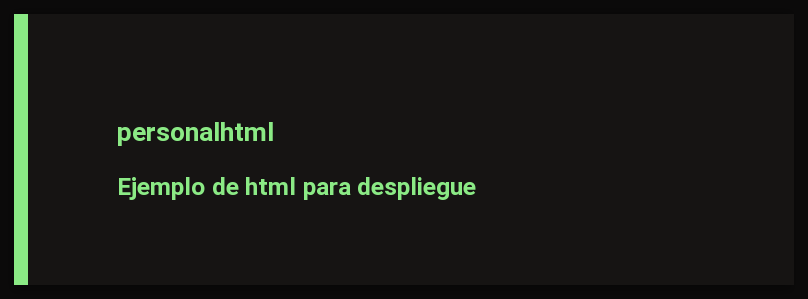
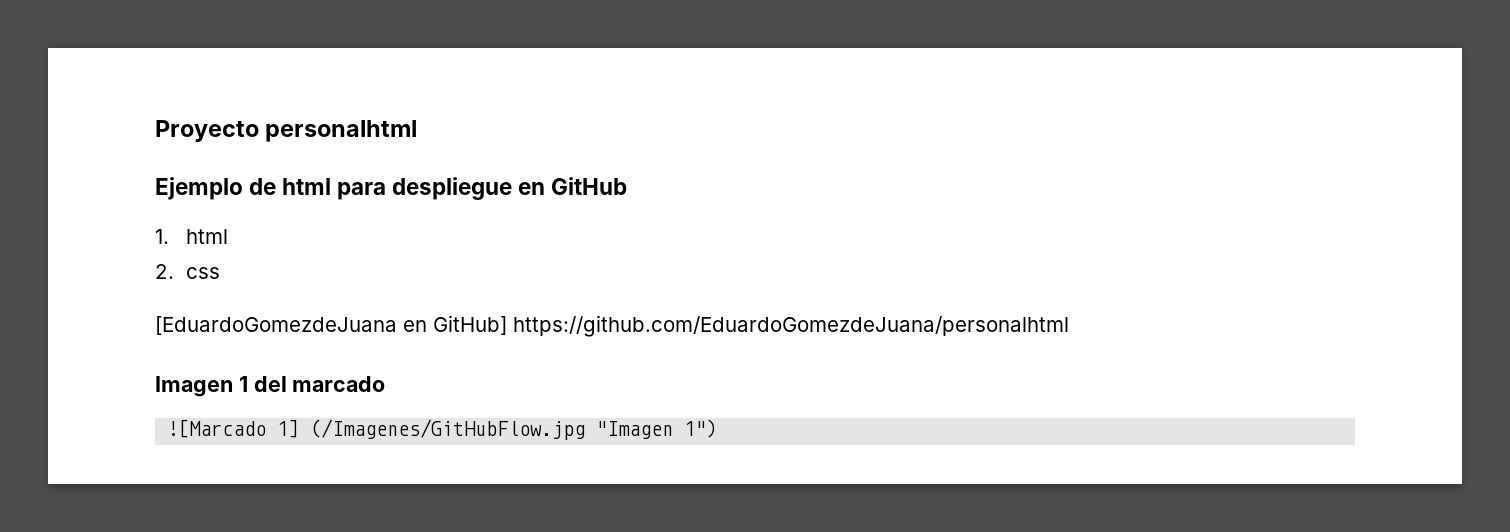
(117, 134) none -> [155,120,259,142] Proyecto
(477, 188) none -> [518,177,628,195] [155,229,229,244] [155,264,221,279] [155,315,1069,337] [155,376,386,397] [167,419,718,440] en GitHub // 1. html // 2. css // [EduardoGomezdeJuana en GitHub] https://github.com/EduardoGomezdeJuana/personalhtml // Imagen 1 del marcado // ![Marcado 1] (/Imagenes/GitHubFlow.jpg "Imagen 1")

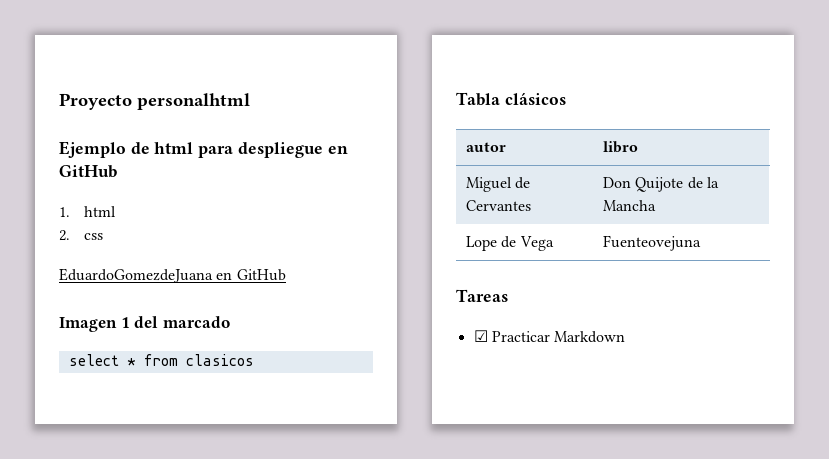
[155,315,1069,337] [EduardoGomezdeJuana en GitHub] https://github.com/EduardoGomezdeJuana/personalhtml -> [59,268,286,283] EduardoGomezdeJuana en GitHub
[167,419,718,440] ![Marcado 1] (/Imagenes/GitHubFlow.jpg "Imagen 1") -> [68,354,254,366] [456,92,566,106] [465,142,506,152] [602,141,638,153] [465,177,531,192] [465,200,531,211] [602,177,719,192] [602,200,656,211] [465,236,554,251] [602,235,701,251] [456,289,508,302] [473,330,626,343] select * from clasicos // Tabla clásicos // autor | libro // Miguel de Cervantes | Don Quijote de la Mancha // Lope de Vega | Fuenteovejuna // Tareas // ☑ Practicar Markdown

